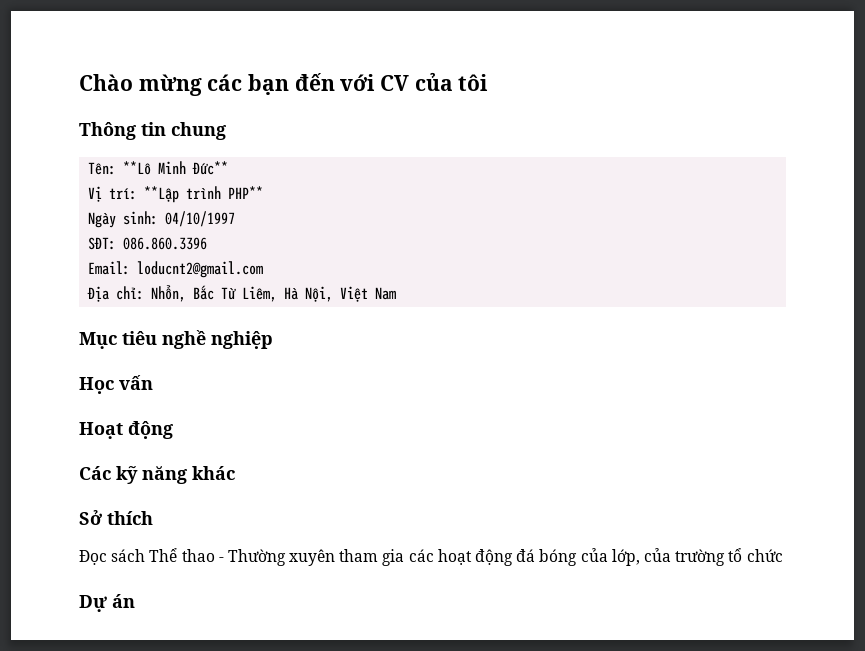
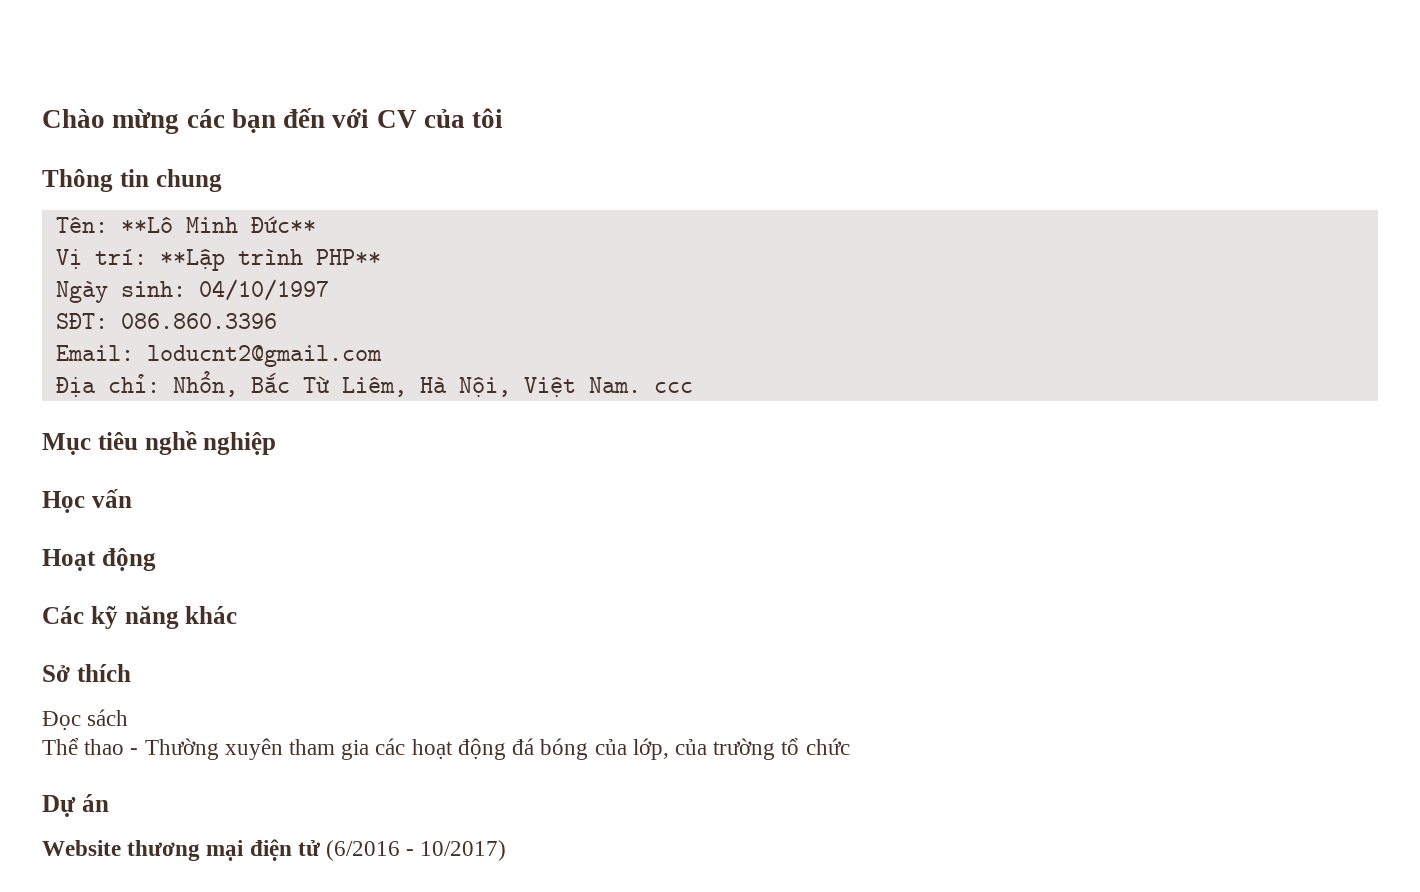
[375,287,397,300] Nam -> [588,377,693,393] Nam. ccc
(146, 555) none -> (129, 717) //
(135, 601) none -> [42,839,507,861] // Website thương mại điện tử (6/2016 - 10/2017)

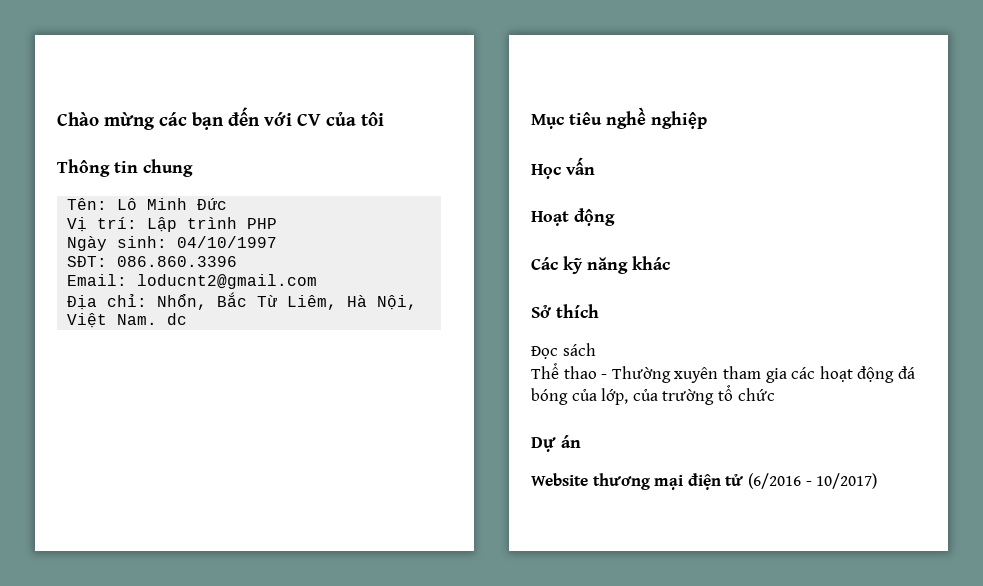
[120,216,316,233] **Lô Minh Đức** -> [117,198,228,210] Lô Minh Đức
[159,249,381,271] **Lập trình PHP** -> [147,217,278,232] Lập trình PHP
[653,382,693,393] ccc -> [167,313,188,325] dc

